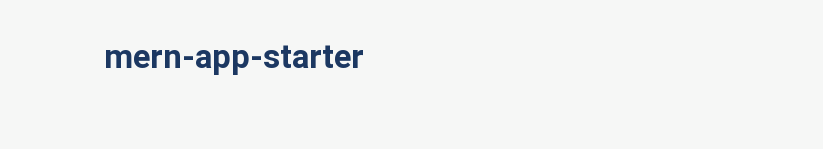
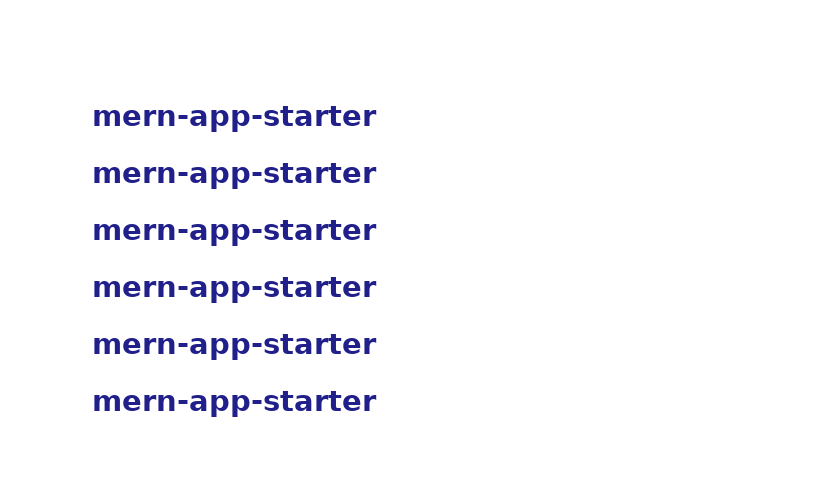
[104,45,364,75] mern-app-starter -> [92,106,377,132] [92,163,377,189] [92,220,377,246] [92,277,377,303] [92,334,377,360] [92,391,377,417] mern-app-starter // mern-app-starter // mern-app-starter // mern-app-starter // mern-app-starter // mern-app-starter

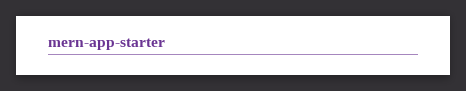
[92,106,377,132] [92,163,377,189] [92,220,377,246] [92,277,377,303] [92,334,377,360] [92,391,377,417] mern-app-starter // mern-app-starter // mern-app-starter // mern-app-starter // mern-app-starter // mern-app-starter -> [48,38,165,50] mern-app-starter

